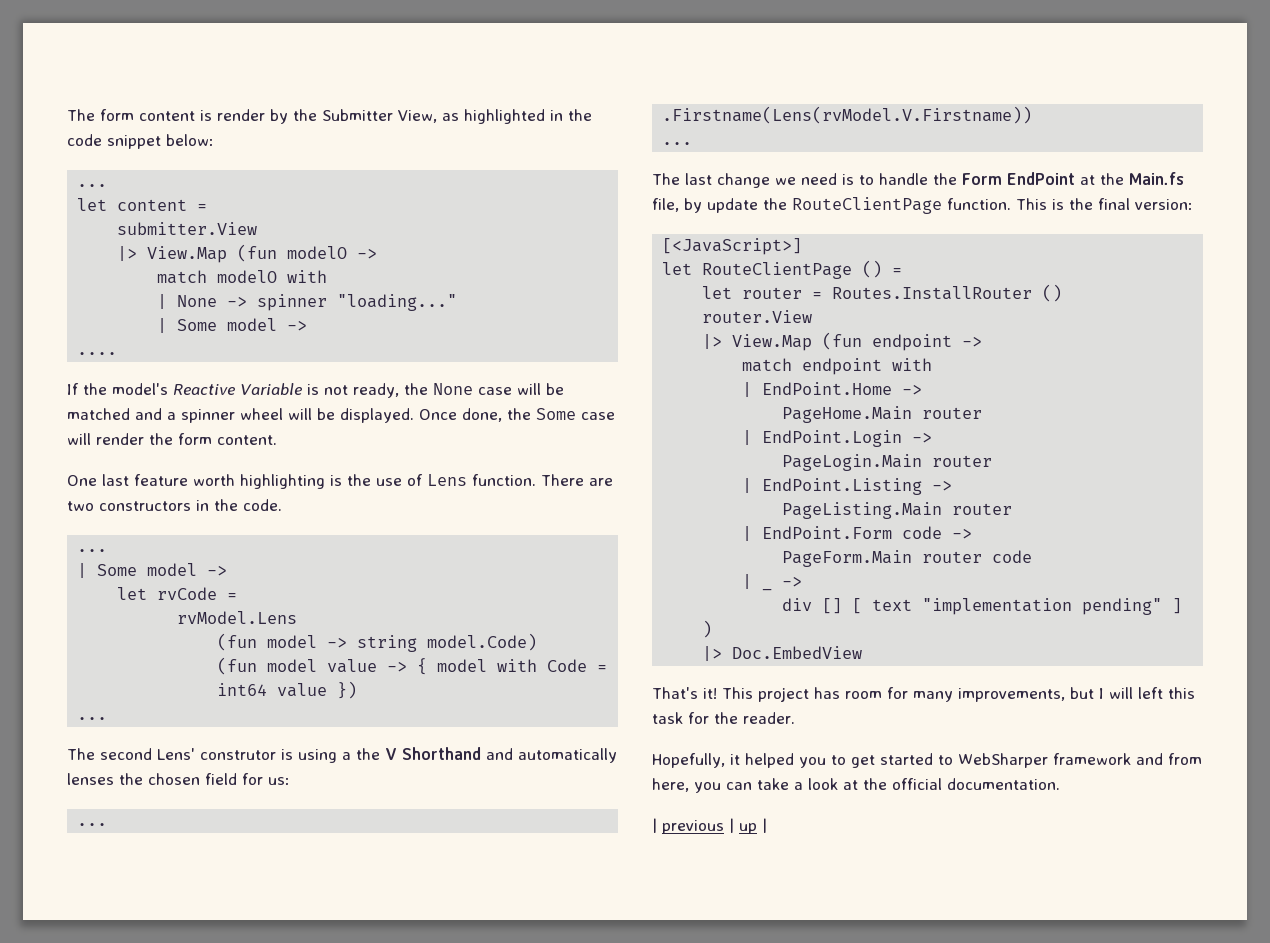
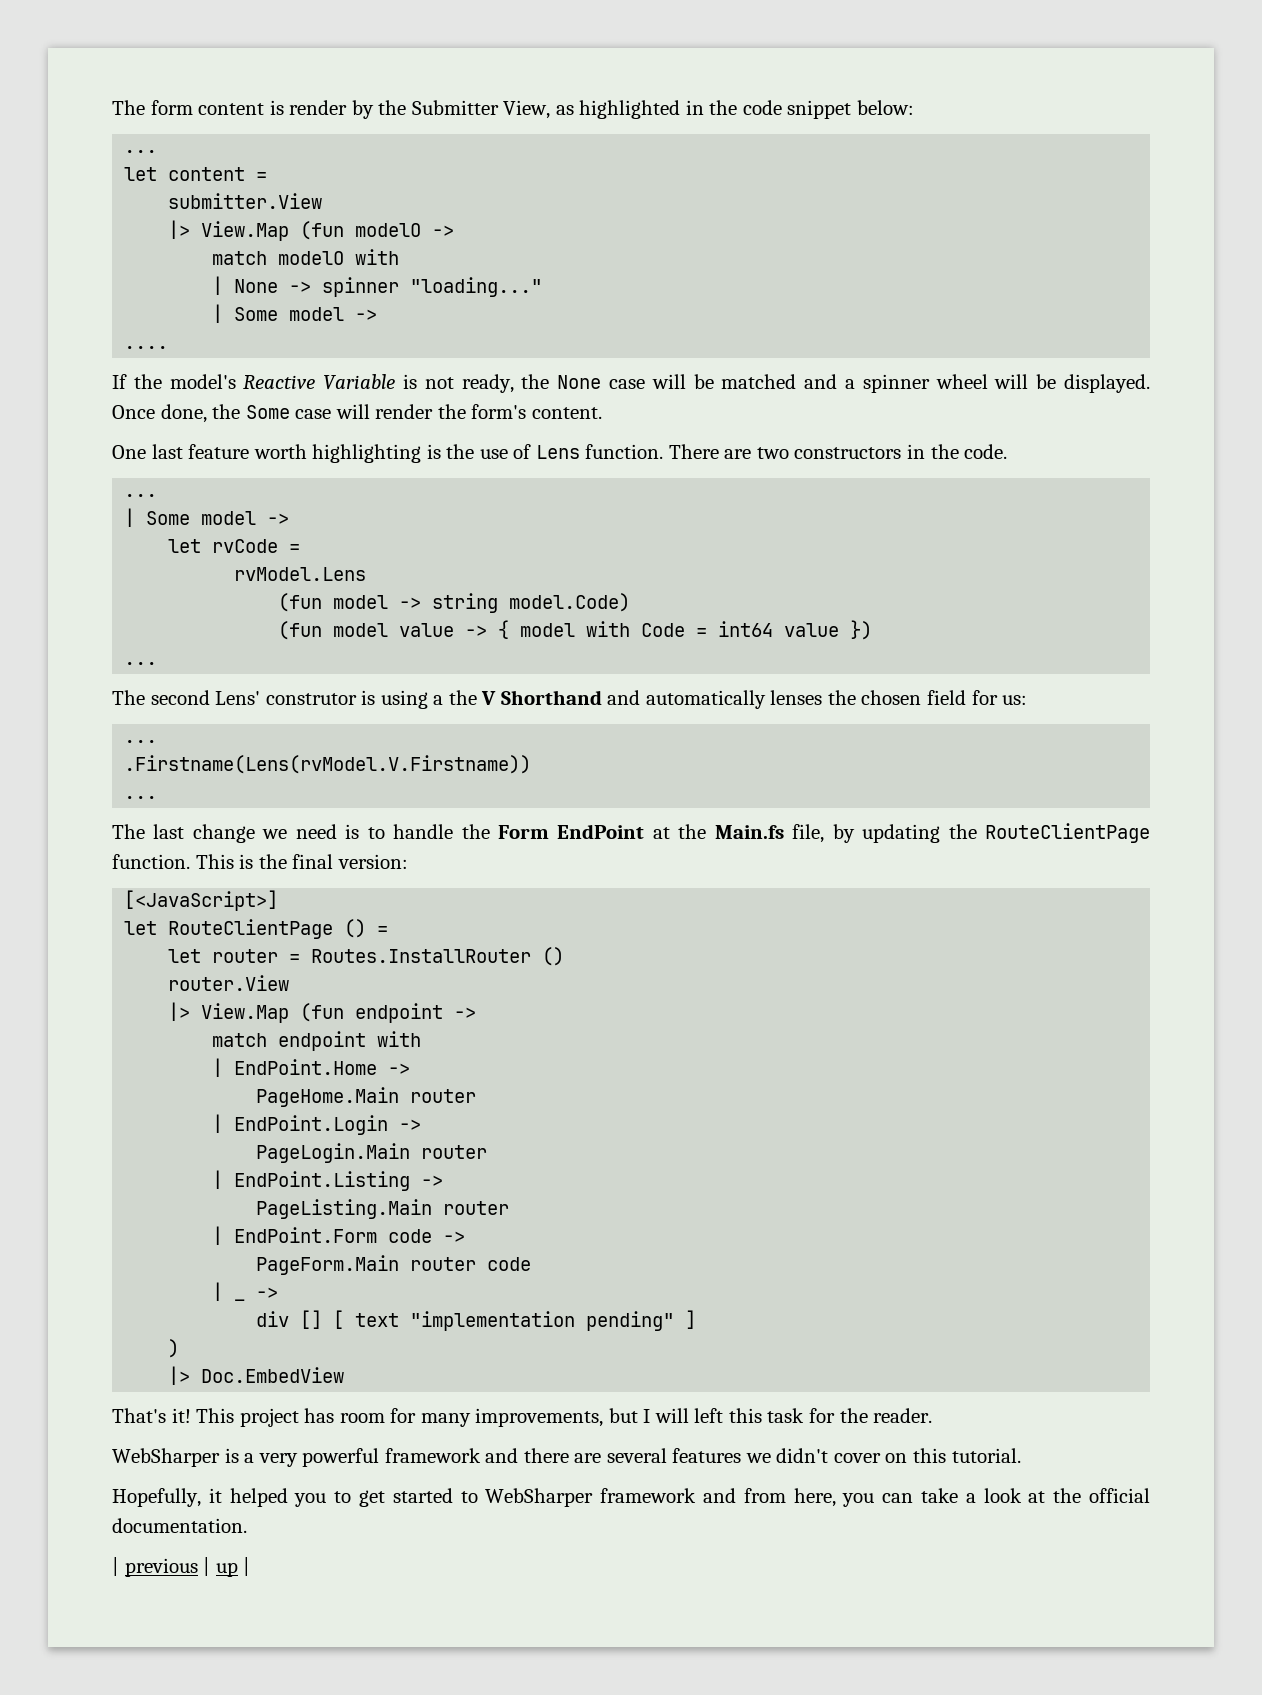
[178,433,212,445] form -> [471,404,527,419] form's
[707,198,758,213] update -> [862,824,941,843] updating
(795, 718) none -> [112,1448,1021,1467] // WebSharper is a very powerful framework and there are several features we didn't cover on this tutorial.

